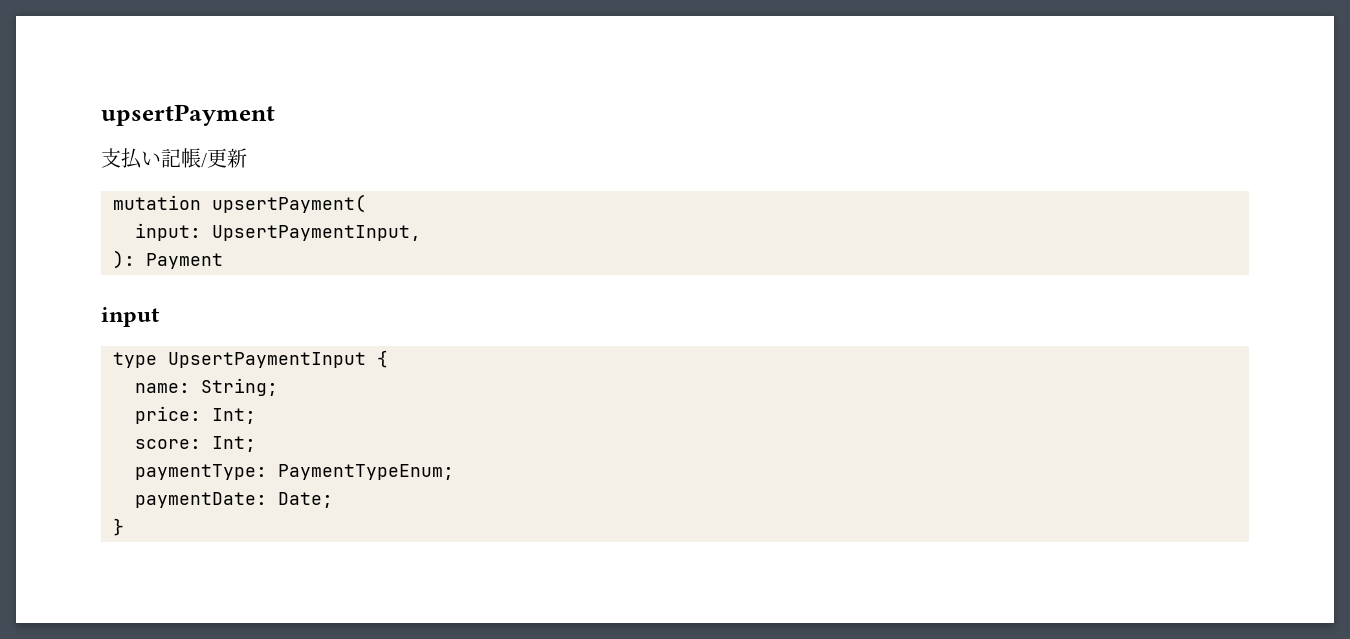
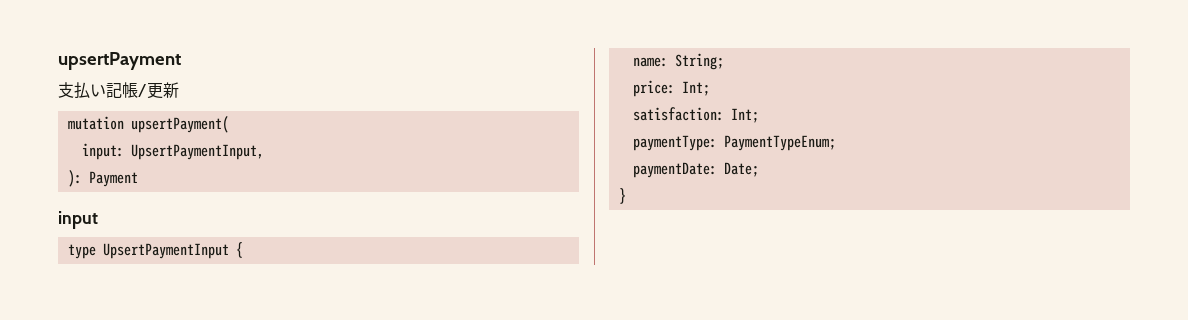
[135,439,201,449] score: -> [632,107,724,121] satisfaction:

